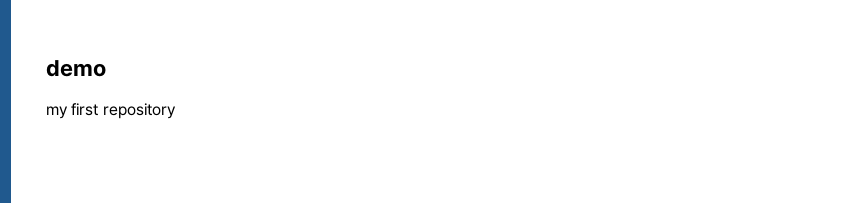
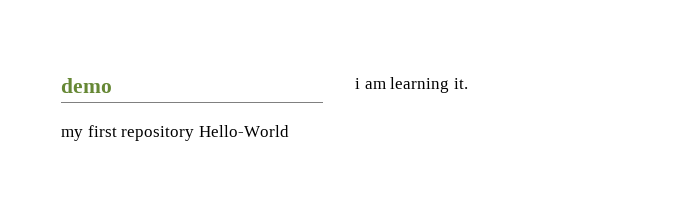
(176, 111) none -> [198,125,289,137] [355,77,468,93] Hello-World // i am learning it.

